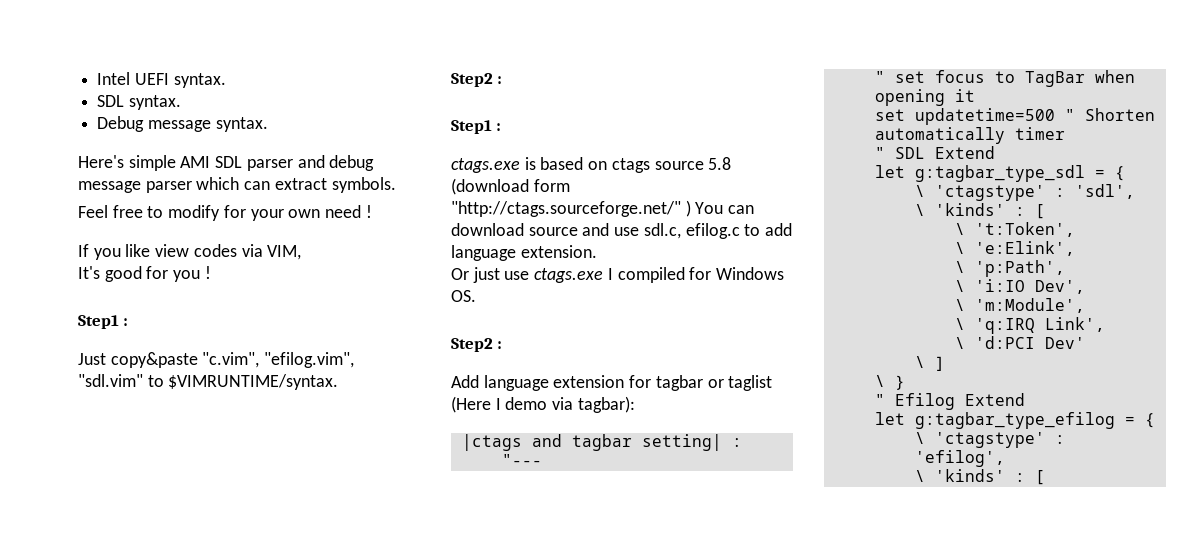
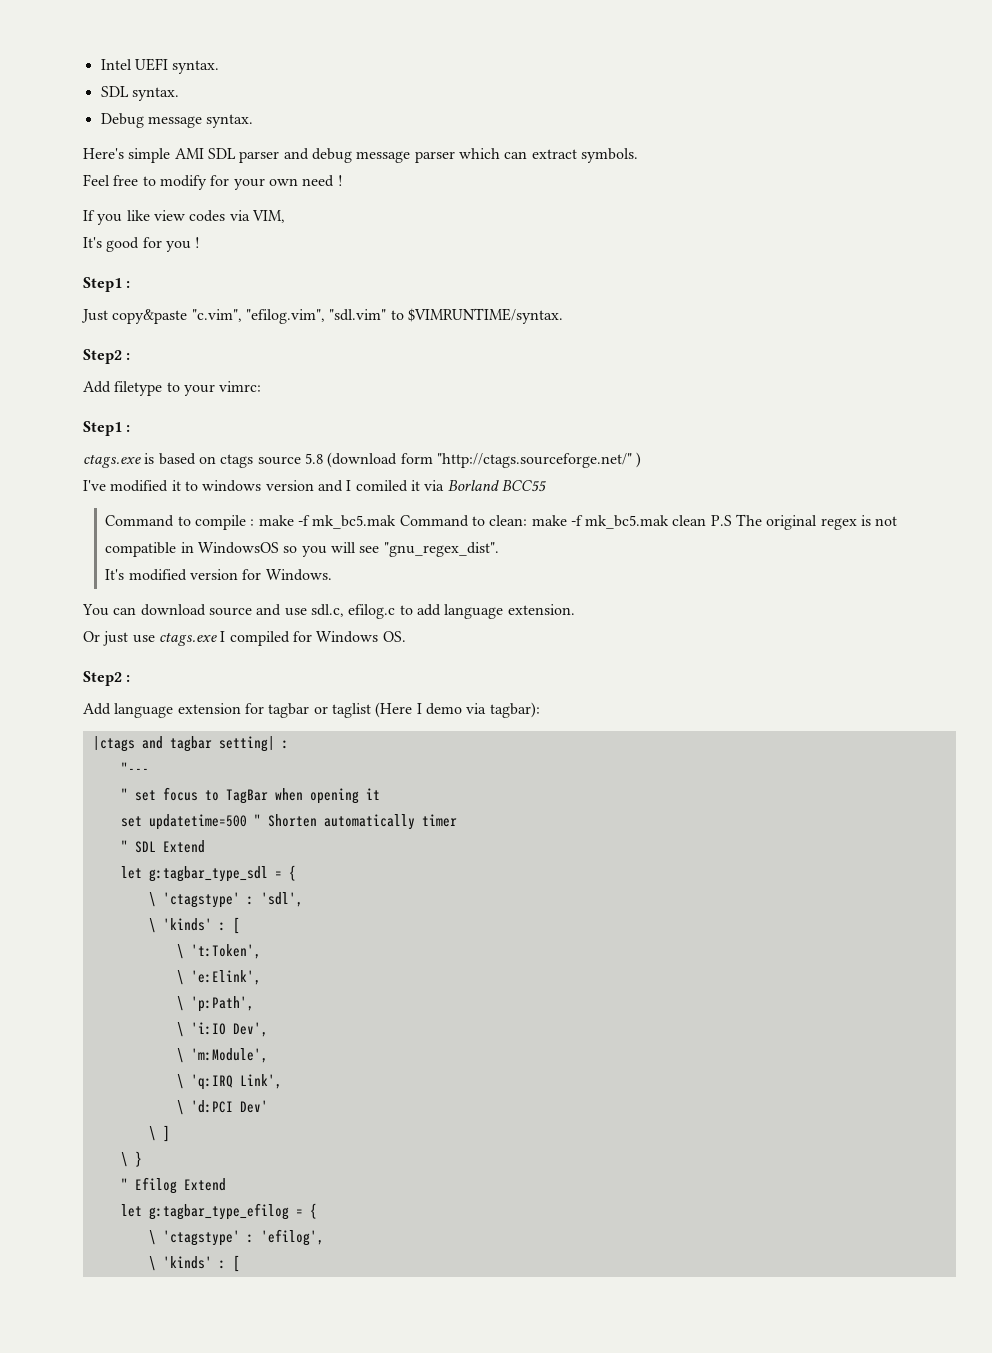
(503, 80) none -> [83,381,262,396] // Add filetype to your vimrc:
(691, 208) none -> [83,480,546,492] [105,514,898,530] [105,542,499,557] [105,569,332,581] // I've modified it to windows version and I comiled it via Borland BCC55 // Command to compile : make -f mk_bc5.mak Command to clean: make -f mk_bc5.mak clean P.S The original regex is not compatible in WindowsOS so you will see "gnu_regex_dist". // It's modified version for Windows. //

